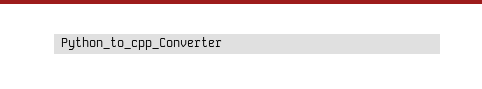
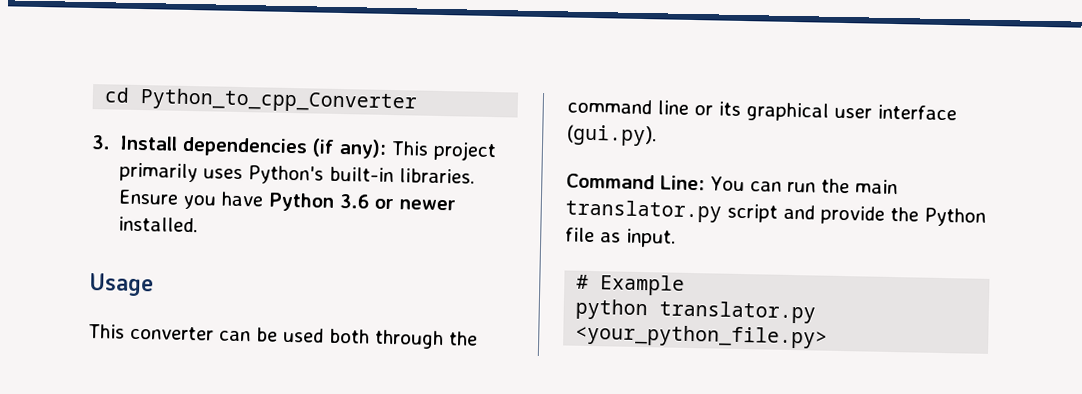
(60, 43) none -> [104,87,131,103] cd
(222, 43) none -> [91,135,498,162] [119,162,476,185] [118,189,457,212] [118,216,199,233] [88,273,154,297] [88,324,478,350] [567,98,957,122] [567,124,657,147] [566,173,898,195] [565,199,986,227] [565,227,676,248] [576,274,686,296] [575,298,817,324] [575,323,829,349] // 3. Install dependencies (if any): This project primarily uses Python's built-in libraries. Ensure you have Python 3.6 or newer installed. // Usage // This converter can be used both through the command line or its graphical user interface (gui.py). // Command Line: You can run the main translator.py script and provide the Python file as input. // # Example // python translator.py <your_python_file.py>

